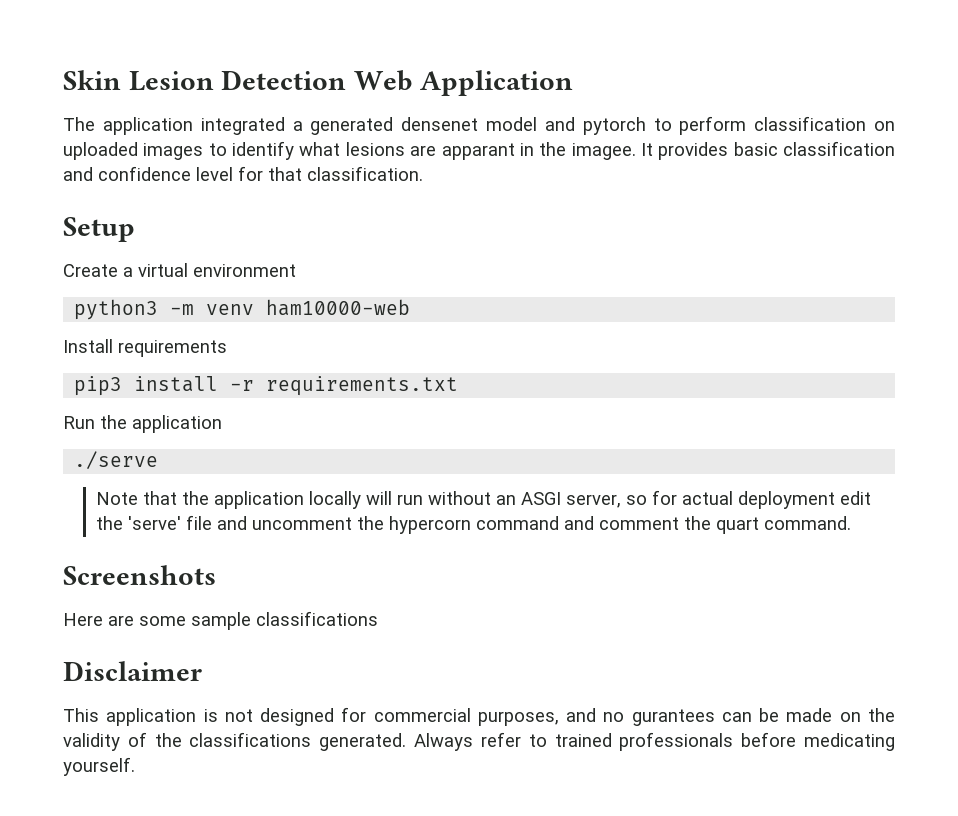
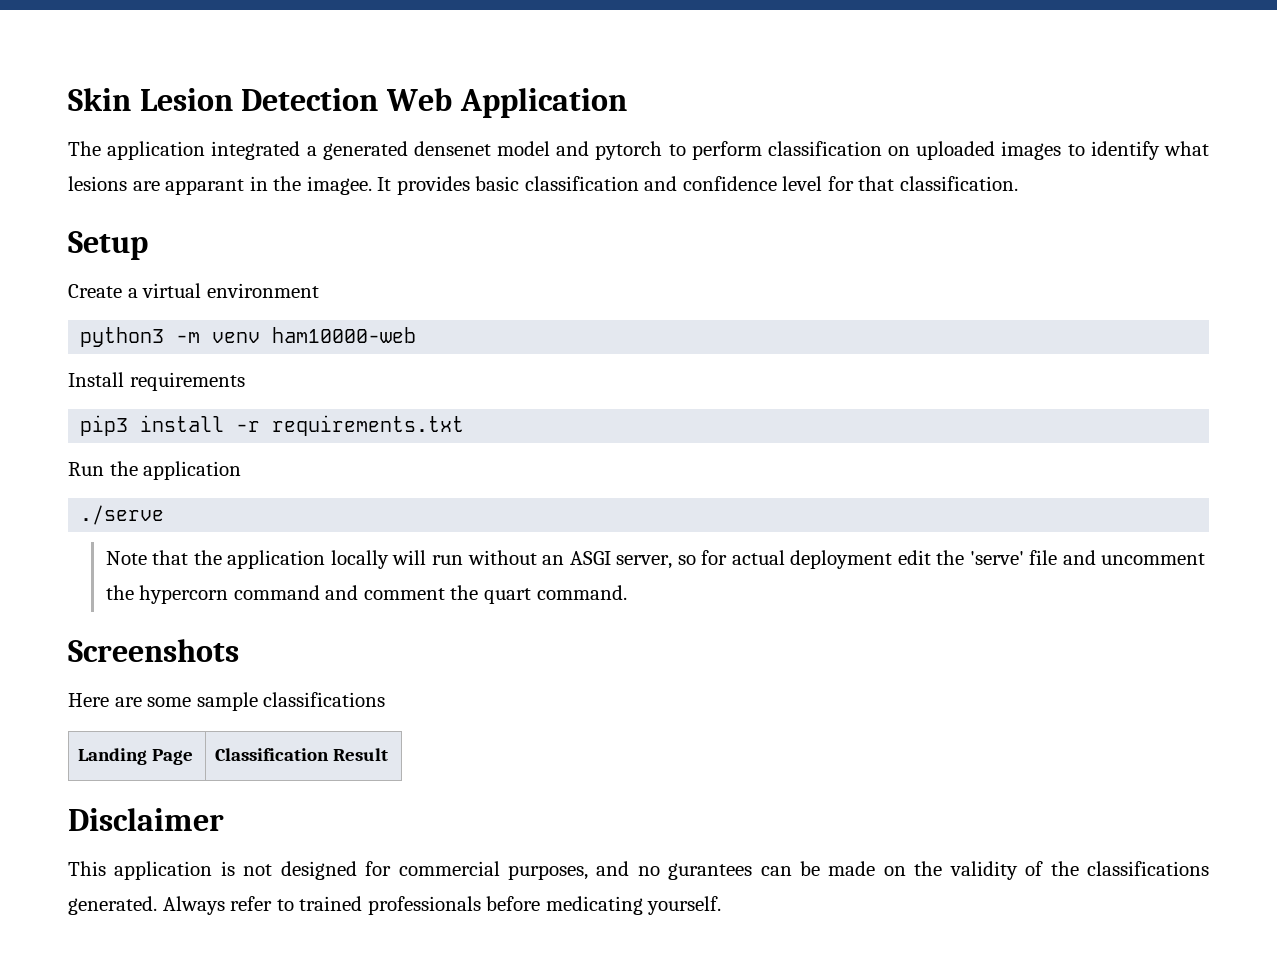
(378, 618) none -> [78,748,194,765] [215,748,389,761] // Landing Page | Classification Result

